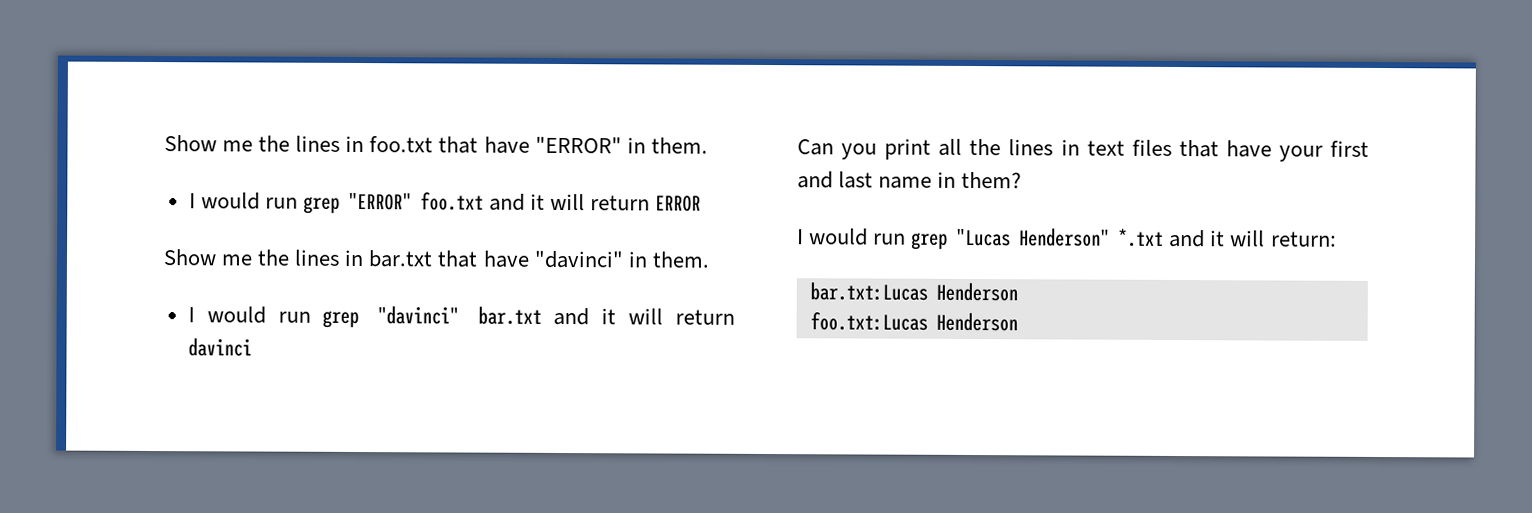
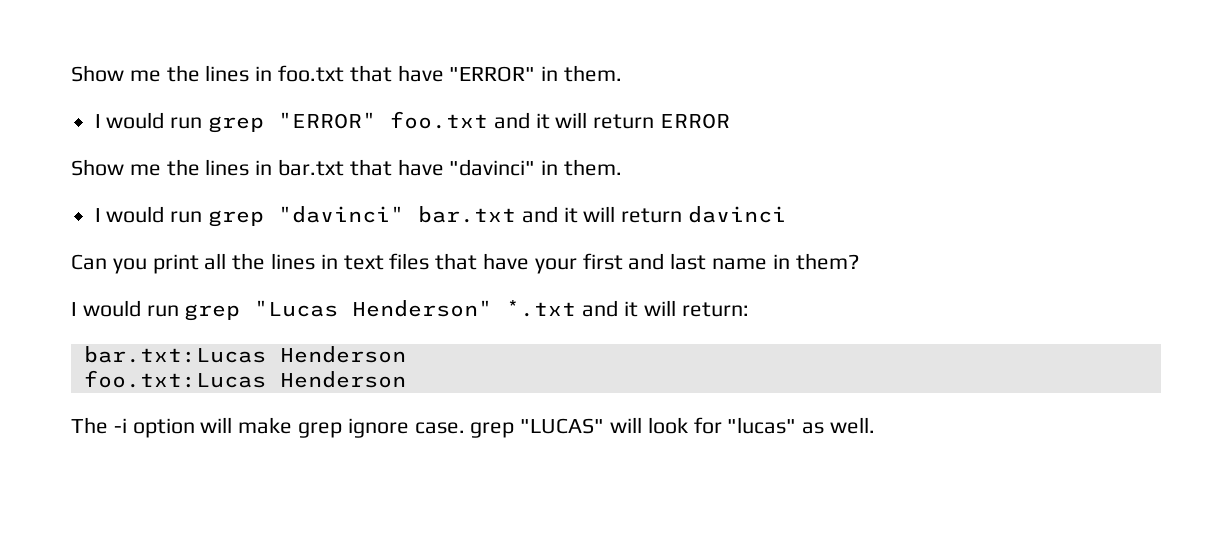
(1018, 322) none -> [71,417,876,438] // The -i option will make grep ignore case. grep "LUCAS" will look for "lucas" as well.

